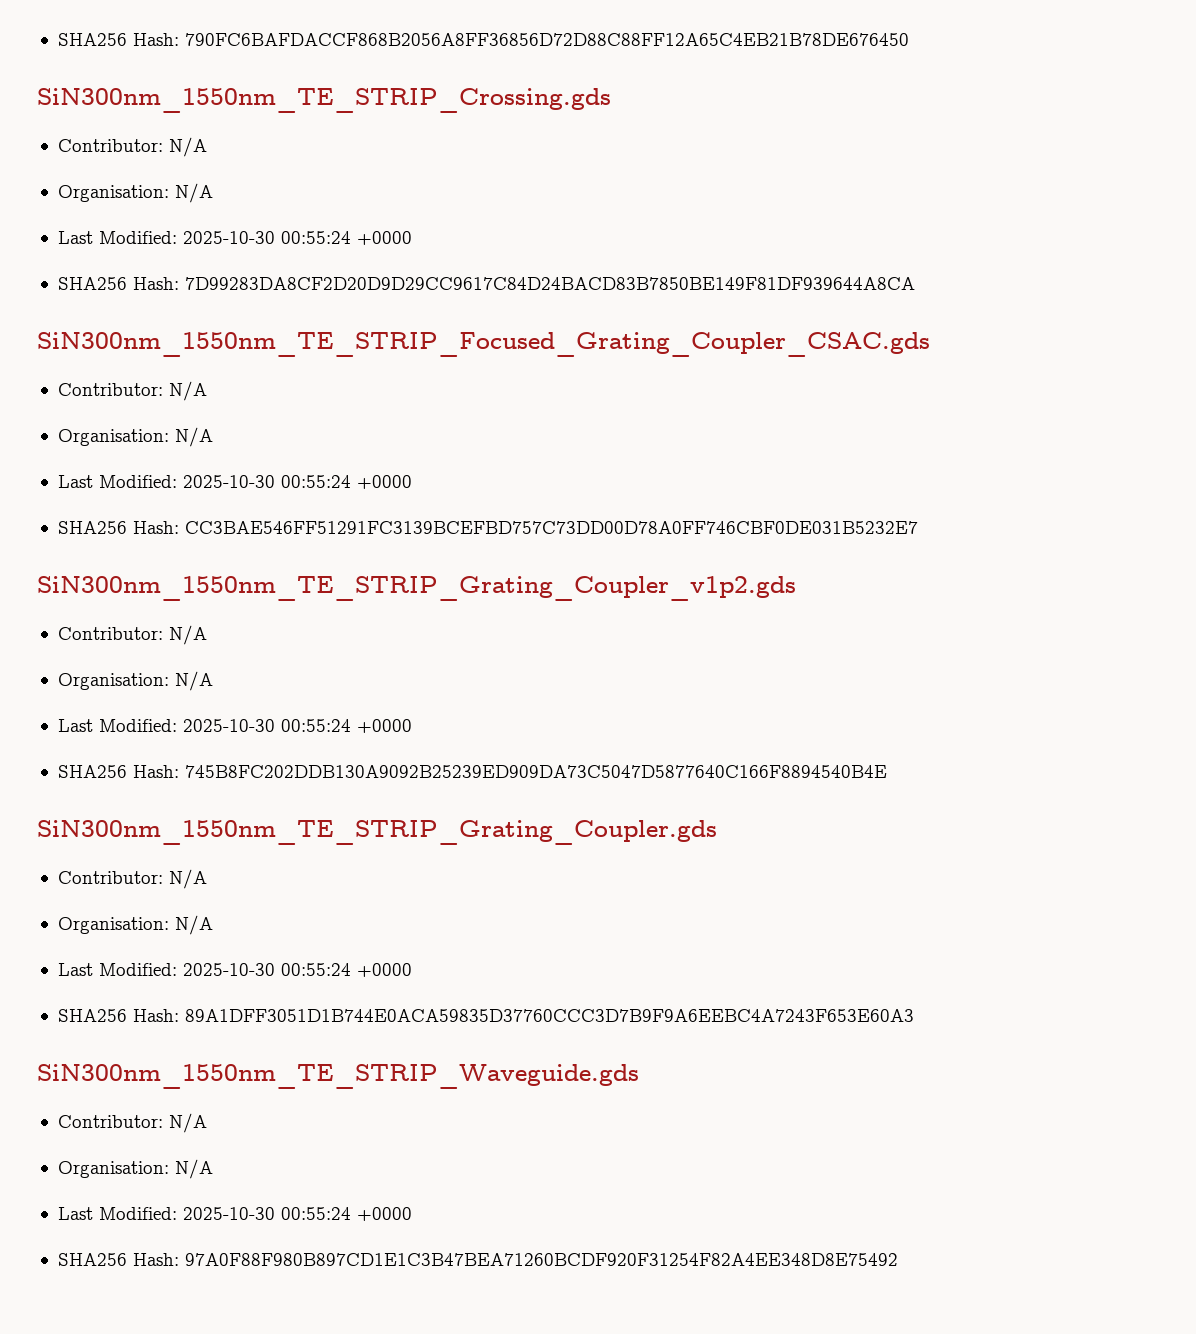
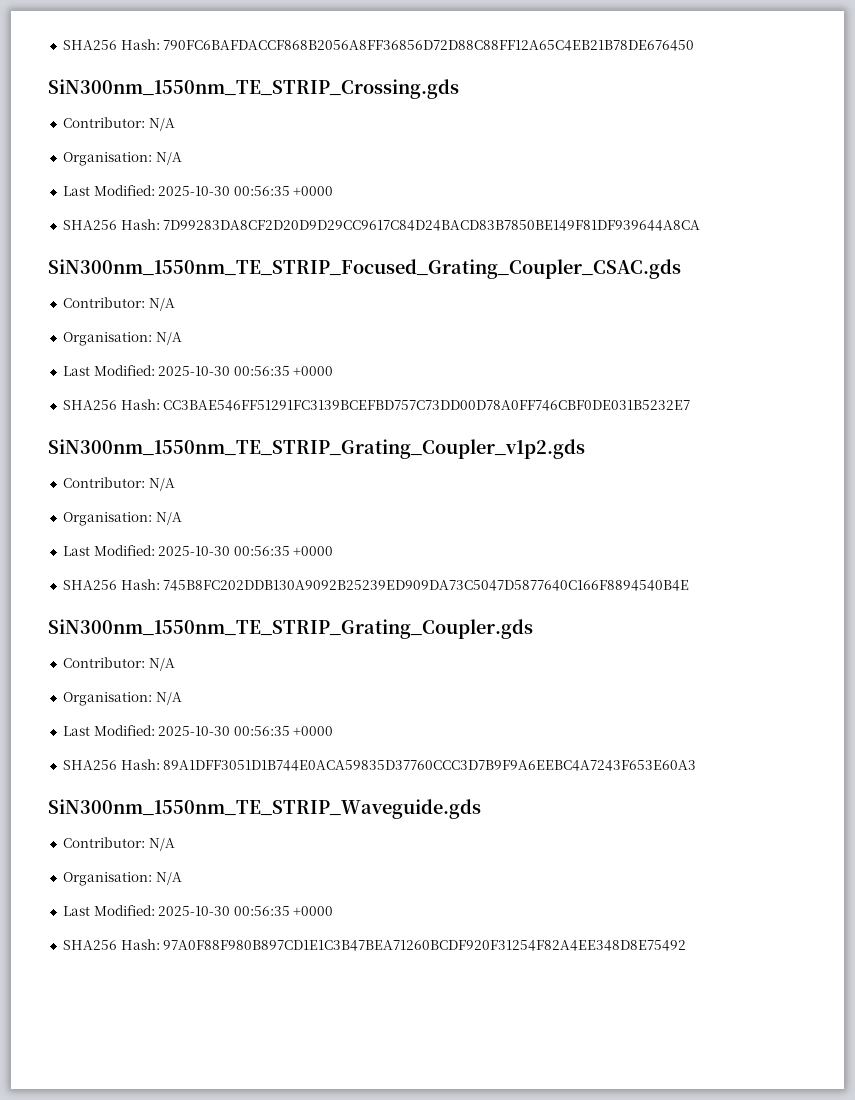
[280,231,351,244] 00:55:24 -> [233,186,290,196] 00:56:35
[280,475,351,488] 00:55:24 -> [233,366,290,376] 00:56:35
[280,719,351,732] 00:55:24 -> [233,546,290,556] 00:56:35
[280,963,351,976] 00:55:24 -> [233,726,290,736] 00:56:35
[280,1207,351,1220] 00:55:24 -> [233,906,290,916] 00:56:35

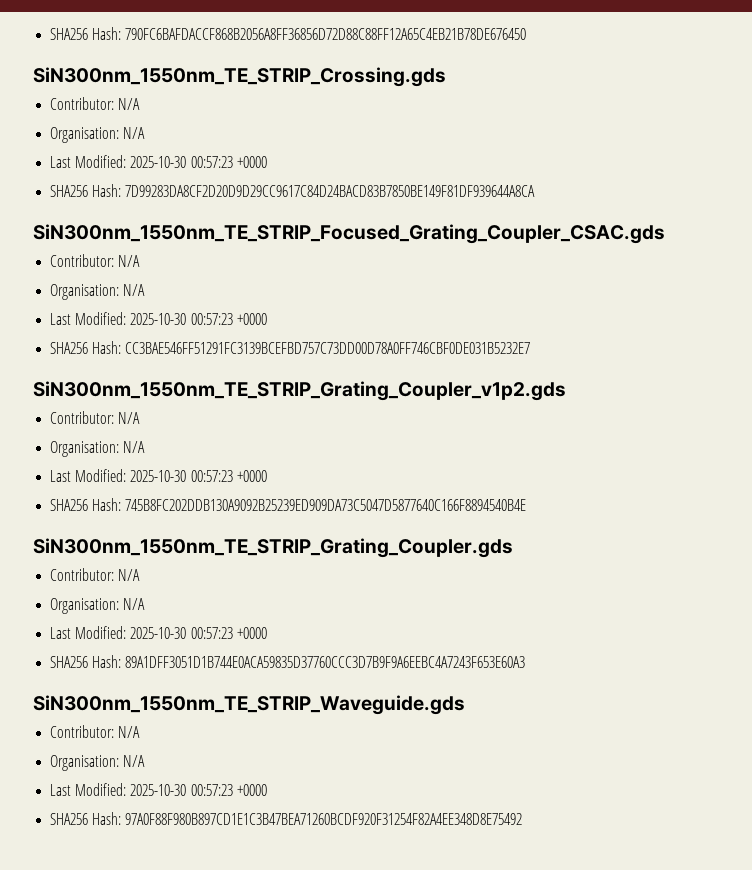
[233,186,290,196] 00:56:35 -> [190,156,233,168] 00:57:23
[233,366,290,376] 00:56:35 -> [190,313,233,325] 00:57:23
[233,546,290,556] 00:56:35 -> [190,470,233,482] 00:57:23
[233,726,290,736] 00:56:35 -> [190,627,233,639] 00:57:23
[233,906,290,916] 00:56:35 -> [190,784,233,796] 00:57:23

